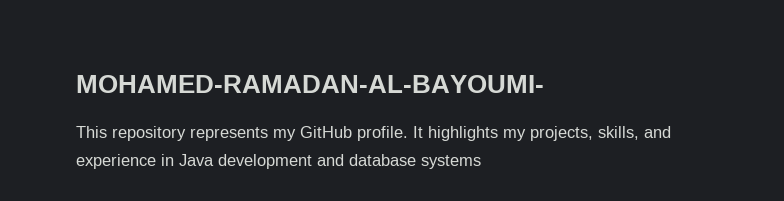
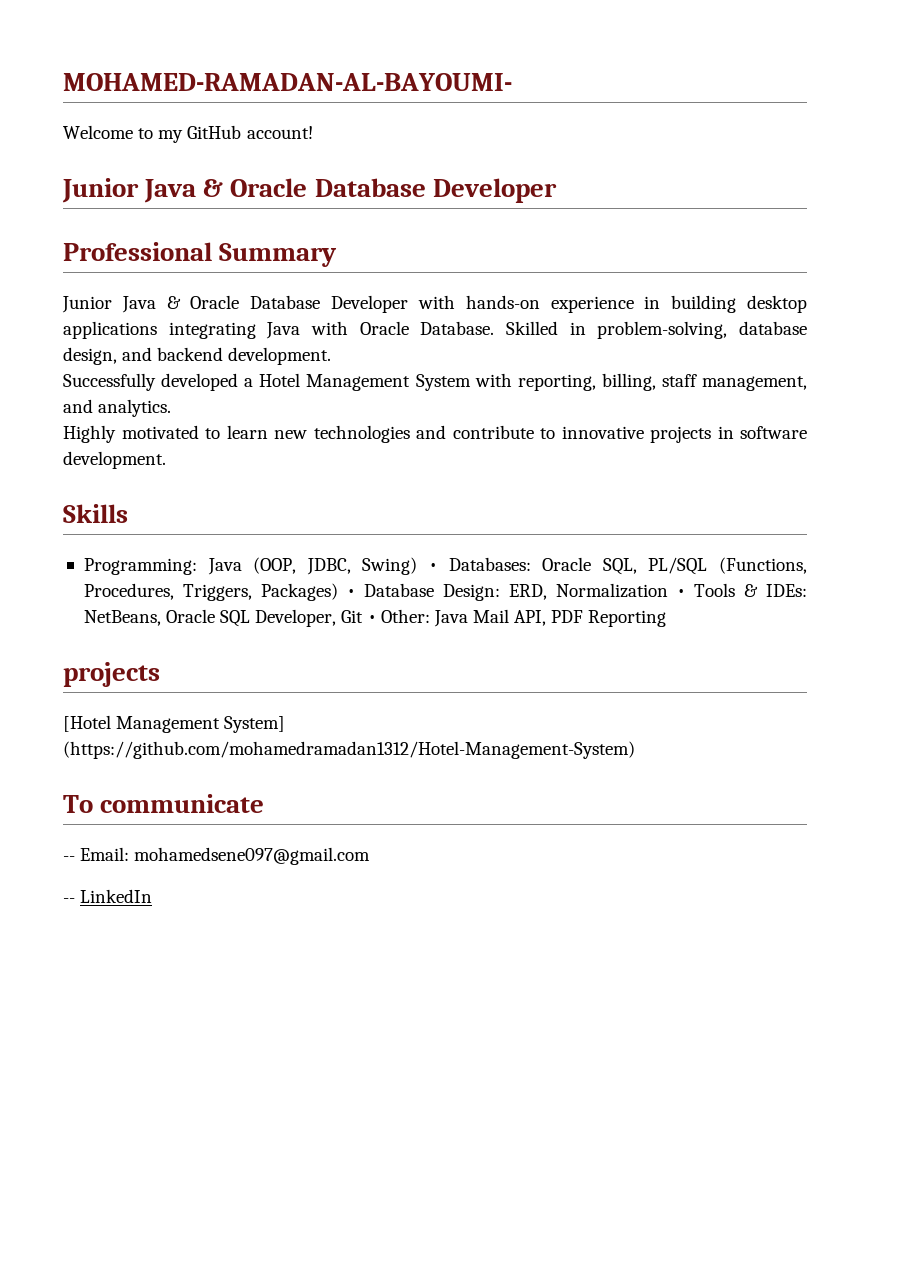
[76,126,671,141] [76,154,481,169] This repository represents my GitHub profile. It highlights my projects, skills, and experience in Java development and database systems -> [63,125,313,143] [62,178,557,203] [63,242,338,267] [62,295,808,313] [63,321,807,339] [63,347,332,365] [63,373,808,391] [63,399,172,417] [63,425,807,443] [63,451,166,469] [63,504,128,523] [83,557,808,575] [83,583,807,601] [83,609,667,627] [63,662,160,687] [63,715,286,733] [63,741,635,759] [63,794,265,813] [63,847,371,865] [63,889,153,903] Welcome to my GitHub account! // Junior Java & Oracle Database Developer // Professional Summary // Junior Java & Oracle Database Developer with hands-on experience in building desktop applications integrating Java with Oracle Database. Skilled in problem-solving, database design, and backend development. // Successfully developed a Hotel Management System with reporting, billing, staff management, and analytics. // Highly motivated to learn new technologies and contribute to innovative projects in software development. // Skills // Programming: Java (OOP, JDBC, Swing) • Databases: Oracle SQL, PL/SQL (Functions, Procedures, Triggers, Packages) • Database Design: ERD, Normalization • Tools & IDEs: NetBeans, Oracle SQL Developer, Git • Other: Java Mail API, PDF Reporting // projects // [Hotel Management System] (https://github.com/mohamedramadan1312/Hotel-Management-System) // To communicate // -- Email: mohamedsene097@gmail.com // -- LinkedIn

